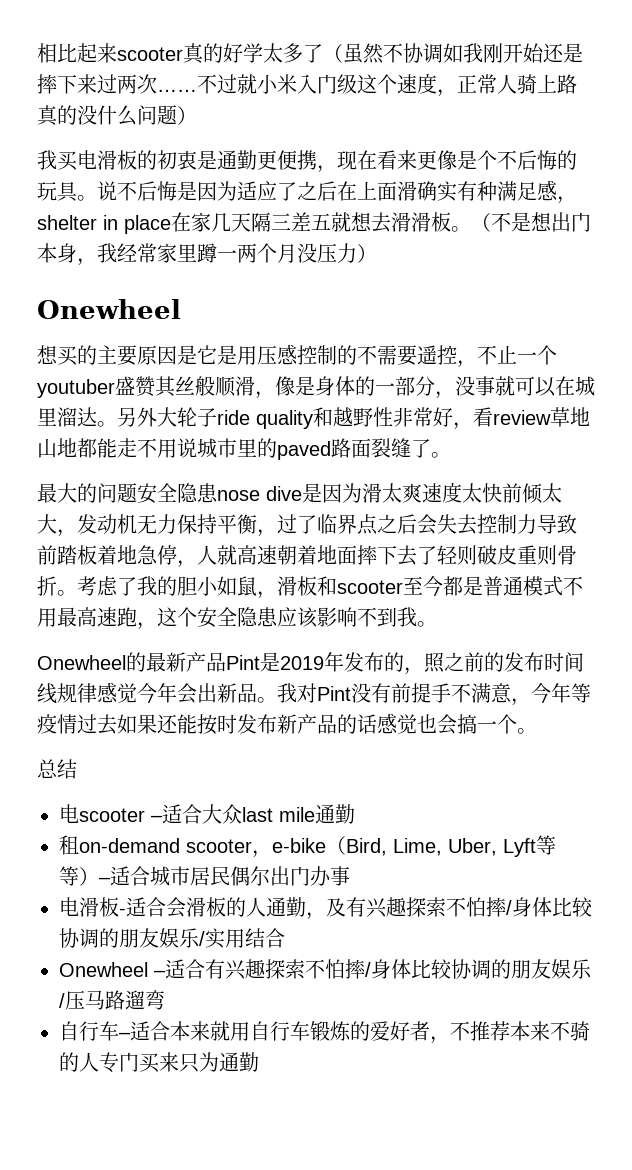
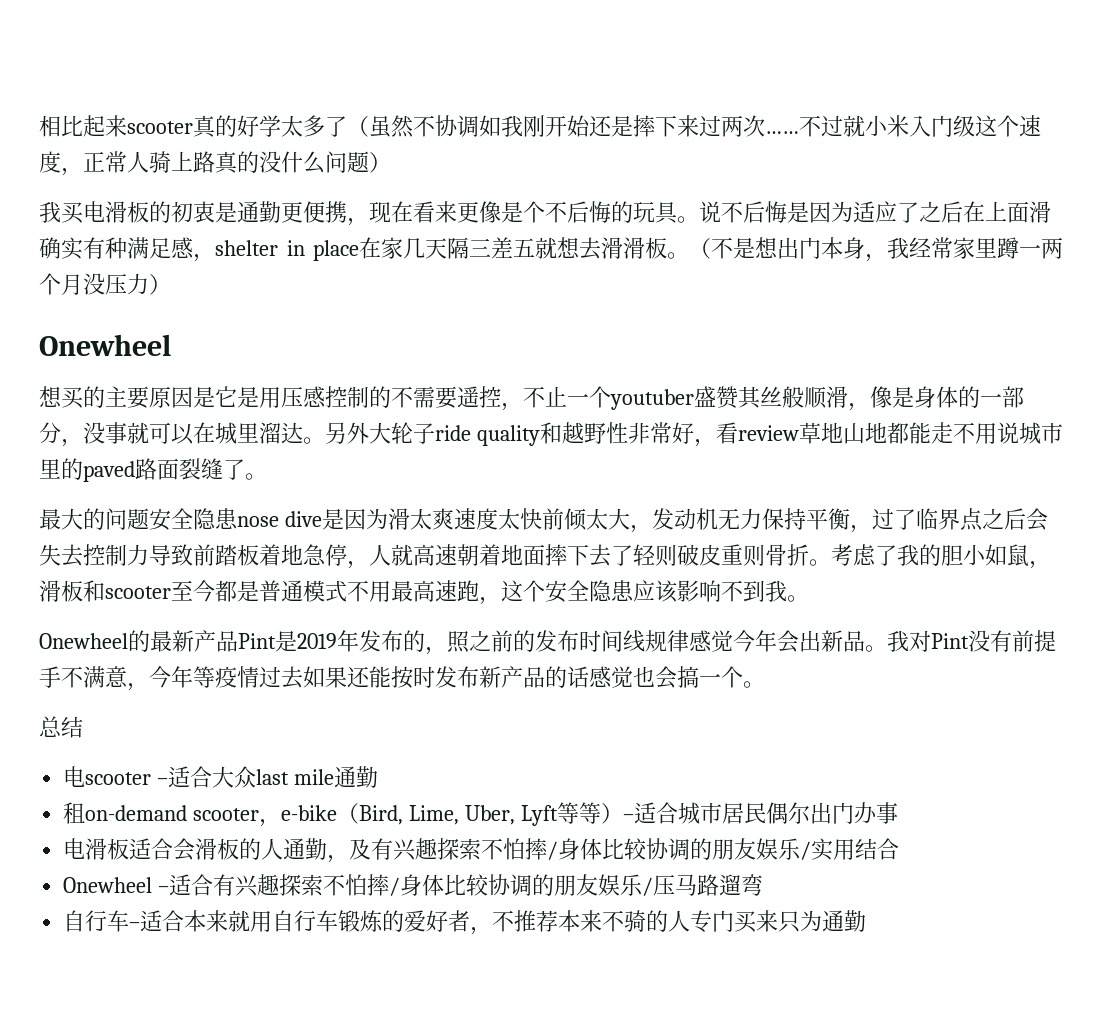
[119,908,126,915] - -> (130, 849) none

